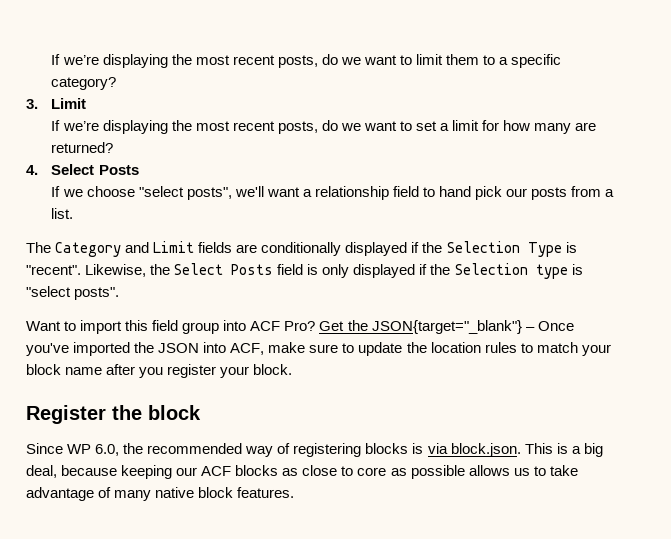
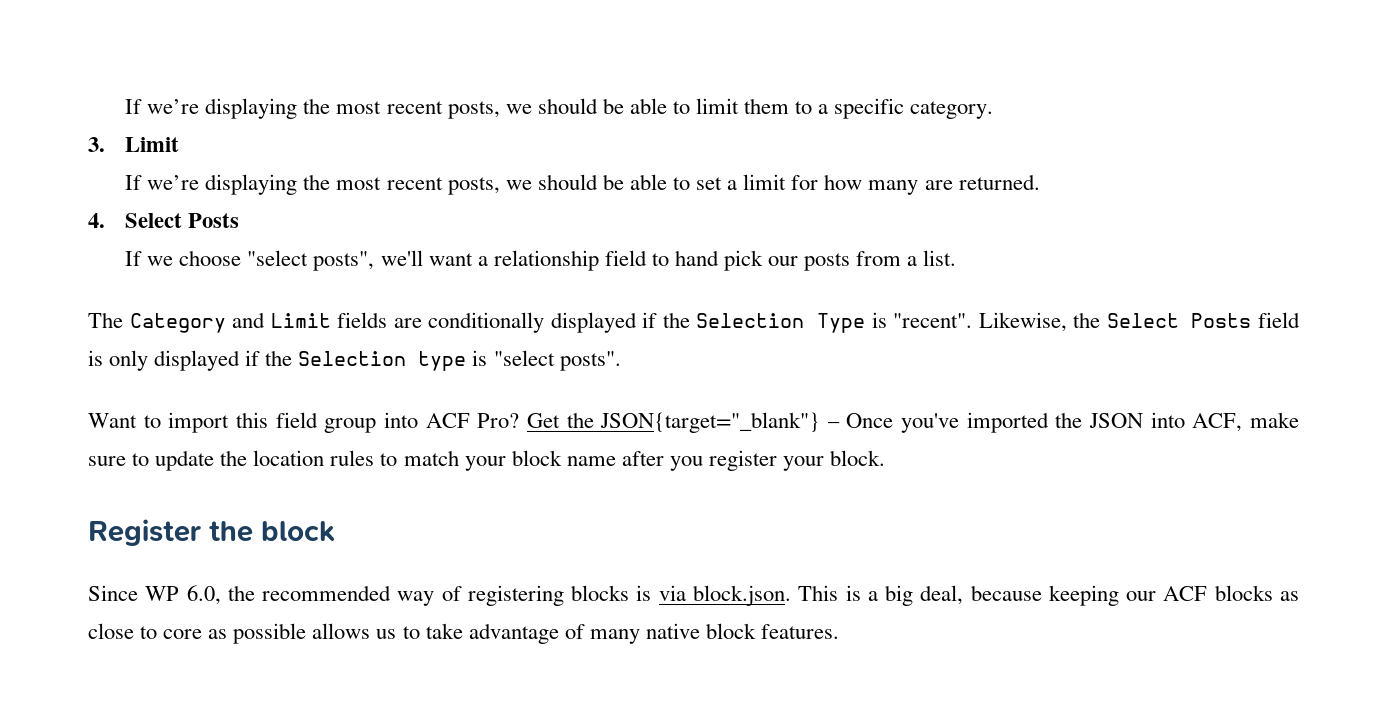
[51,54,397,68] If we’re displaying the most recent posts, do we want -> [125,98,667,119] If we’re displaying the most recent posts, we should be able
[51,77,117,90] category? -> [910,101,994,119] category.
[321,120,397,131] do we want -> [505,174,667,190] we should be able
[51,142,114,153] returned? -> [958,174,1040,190] returned.

